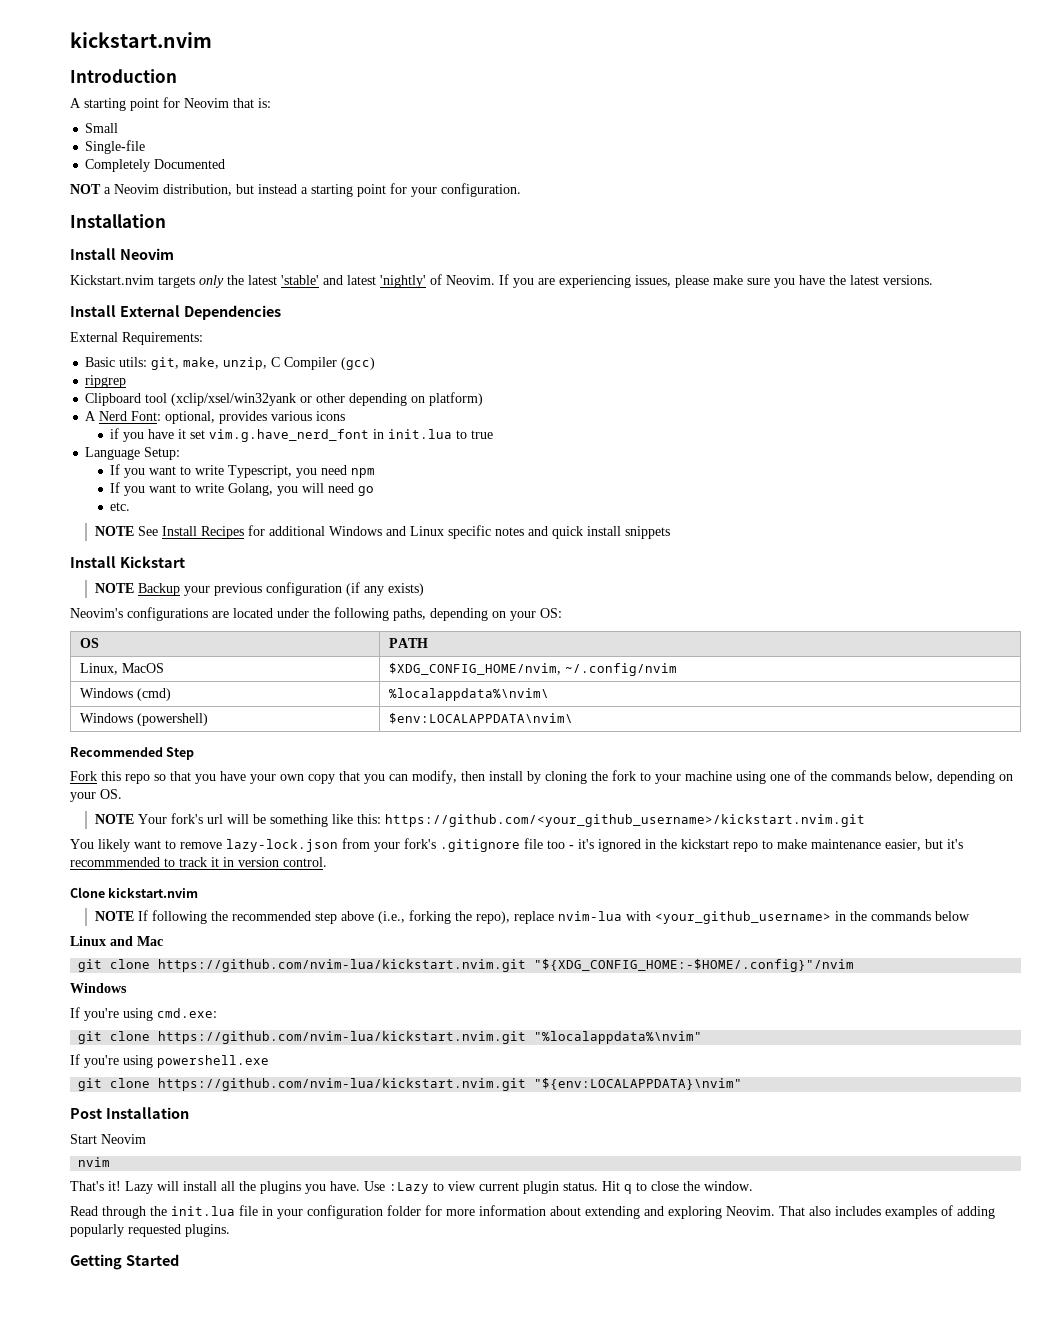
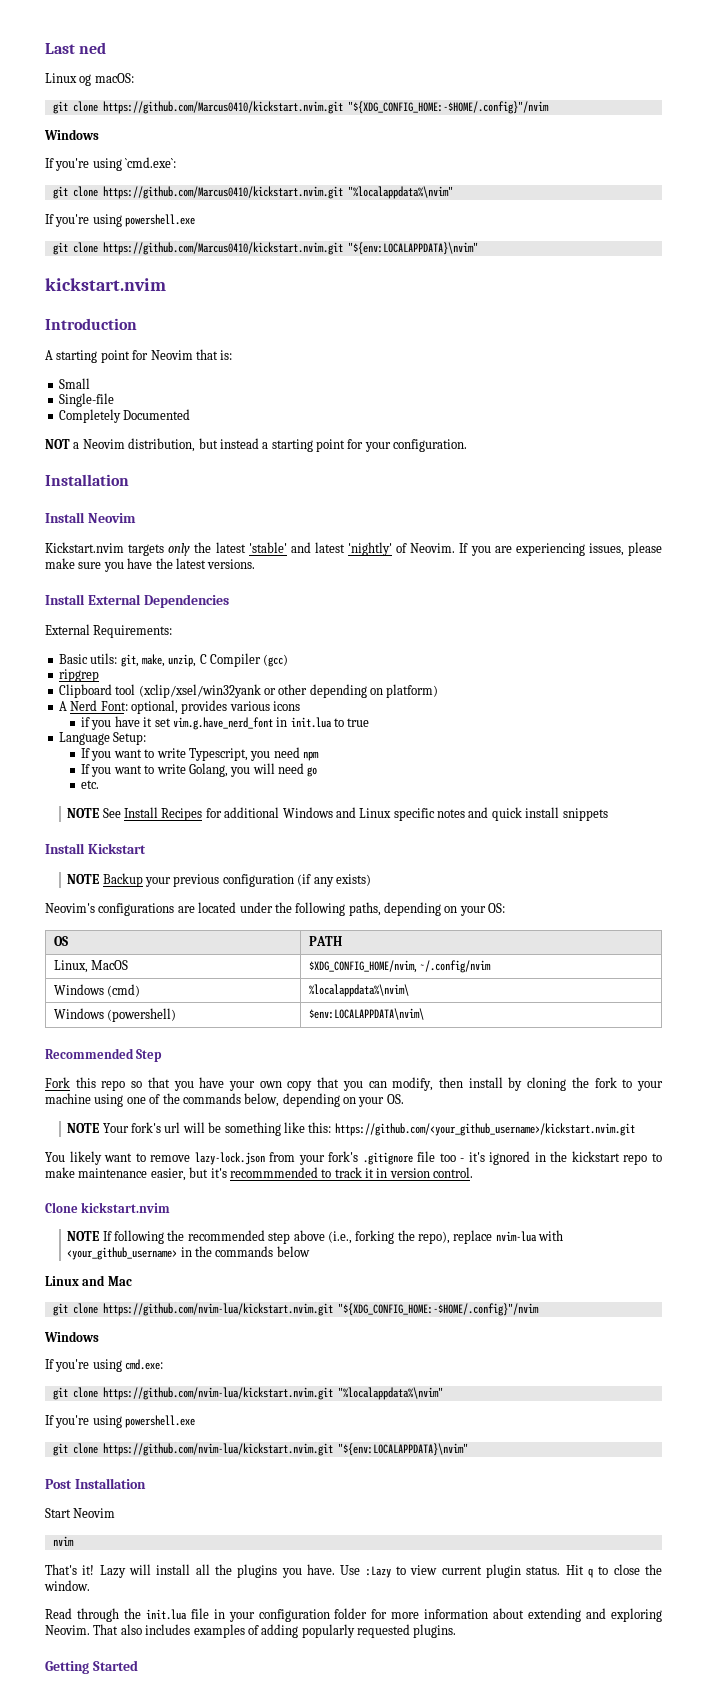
(70, 40) none -> [45,42,107,54] [45,73,134,86] [52,101,549,114] [44,129,99,140] [45,157,177,171] [52,186,453,199] [45,214,196,227] [52,242,478,255] Last ned // Linux og macOS: // git clone https://github.com/Marcus0410/kickstart.nvim.git "${XDG_CONFIG_HOME:-$HOME/.config}"/nvim // Windows // If you're using `cmd.exe`: // git clone https://github.com/Marcus0410/kickstart.nvim.git "%localappdata%\nvim" // If you're using powershell.exe // git clone https://github.com/Marcus0410/kickstart.nvim.git "${env:LOCALAPPDATA}\nvim" //

